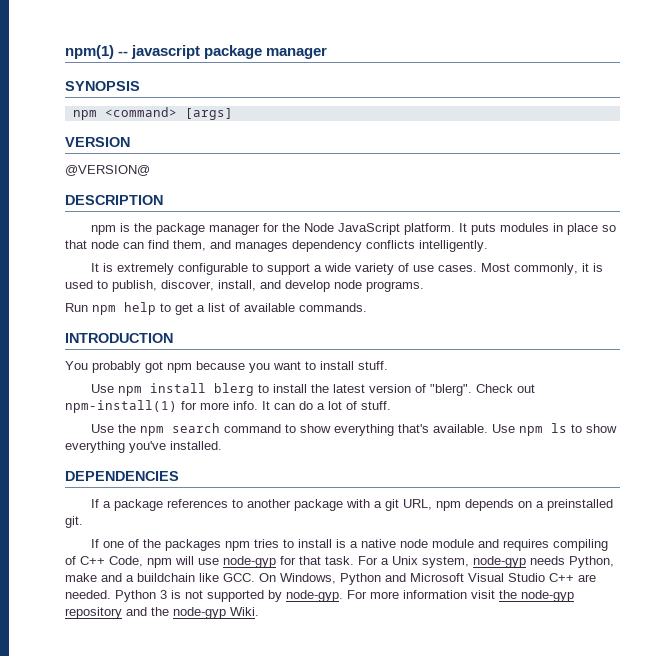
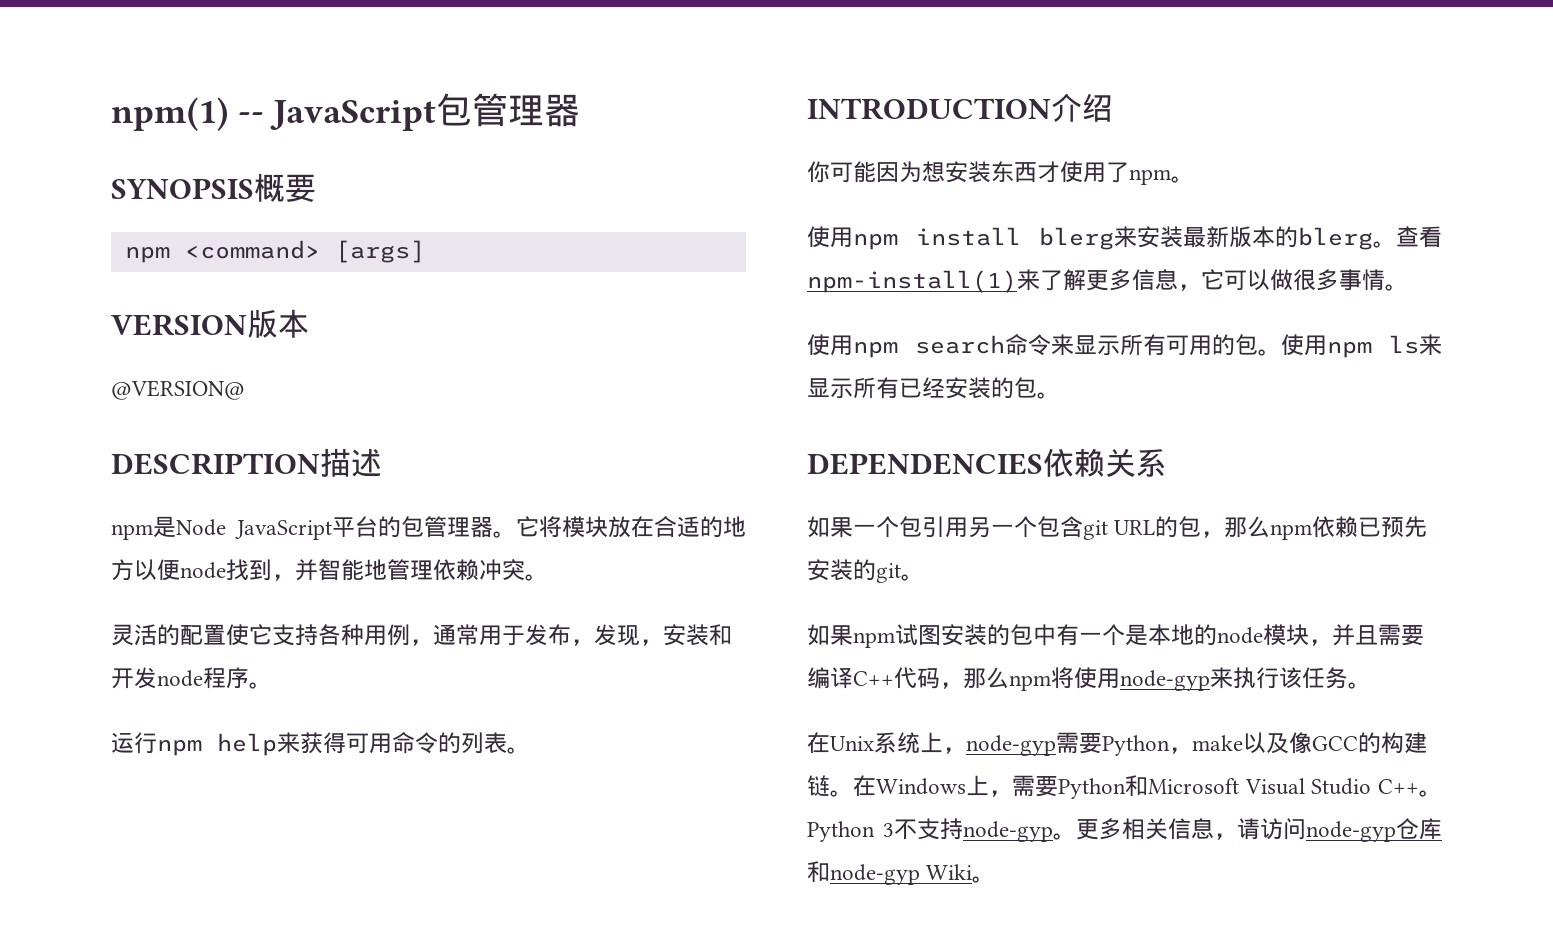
[131,45,328,59] javascript package manager -> [270,93,581,131] JavaScript包管理器
(140, 86) none -> [254,173,316,202] 概要
(130, 142) none -> [247,309,309,338] 版本
[90,223,616,235] [65,240,488,252] [90,263,603,275] [65,280,424,292] [65,302,367,315] [65,333,173,343] [65,361,388,373] [90,383,535,396] [65,400,391,413] [90,423,617,436] [65,441,222,453] [65,471,179,481] [90,499,613,511] [65,516,83,528] [90,539,608,551] [65,556,614,568] [65,573,596,585] [65,590,574,602] [65,607,259,619] // npm is the package manager for the Node JavaScript platform. It puts modules in place so that node can find them, and manages dependency conflicts intelligently. // It is extremely configurable to support a wide variety of use cases. Most commonly, it is used to publish, discover, install, and develop node programs. // Run npm help to get a list of available commands. // INTRODUCTION // You probably got npm because you want to install stuff. // Use npm install blerg to install the latest version of "blerg". Check out npm-install(1) for more info. It can do a lot of stuff. // Use the npm search command to show everything that's available. Use npm ls to show everything you've installed. // DEPENDENCIES // If a package references to another package with a git URL, npm depends on a preinstalled git. // If one of the packages npm tries to install is a native node module and requires compiling of C++ Code, npm will use node-gyp for that task. For a Unix system, node-gyp needs Python, make and a buildchain like GCC. On Windows, Python and Microsoft Visual Studio C++ are needed. Python 3 is not supported by node-gyp. For more information visit the node-gyp repository and the node-gyp Wiki. -> [320,448,382,477] [111,516,746,540] [111,559,548,581] [111,624,732,646] [111,667,272,689] [111,732,530,756] [807,93,1113,122] [807,161,1194,185] [807,226,1442,250] [807,269,1408,293] [807,334,1442,358] [807,377,1060,399] [807,448,1167,477] [807,516,1428,540] [807,559,924,583] [807,624,1424,648] [807,667,1371,691] [807,732,1427,756] [807,775,1442,799] [807,818,1442,842] [807,861,996,885] 描述 // npm是Node JavaScript平台的包管理器。它将模块放在合适的地方以便node找到，并智能地管理依赖冲突。 // 灵活的配置使它支持各种用例，通常用于发布，发现，安装和开发node程序。 // 运行npm help来获得可用命令的列表。 // INTRODUCTION介绍 // 你可能因为想安装东西才使用了npm。 // 使用npm install blerg来安装最新版本的blerg。查看npm-install(1)来了解更多信息，它可以做很多事情。 // 使用npm search命令来显示所有可用的包。使用npm ls来显示所有已经安装的包。 // DEPENDENCIES依赖关系 // 如果一个包引用另一个包含git URL的包，那么npm依赖已预先安装的git。 // 如果npm试图安装的包中有一个是本地的node模块，并且需要编译C++代码，那么npm将使用node-gyp来执行该任务。 // 在Unix系统上，node-gyp需要Python，make以及像GCC的构建链。在Windows上，需要Python和Microsoft Visual Studio C++。Python 3不支持node-gyp。更多相关信息，请访问node-gyp仓库和node-gyp Wiki。

